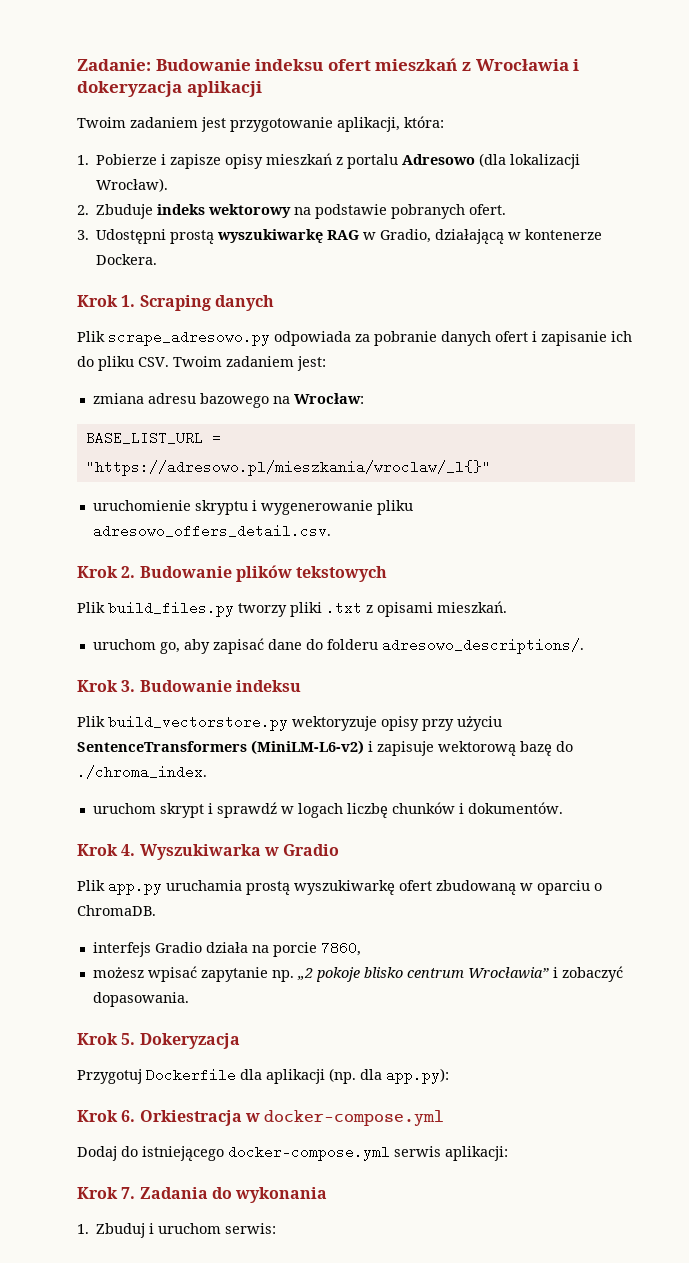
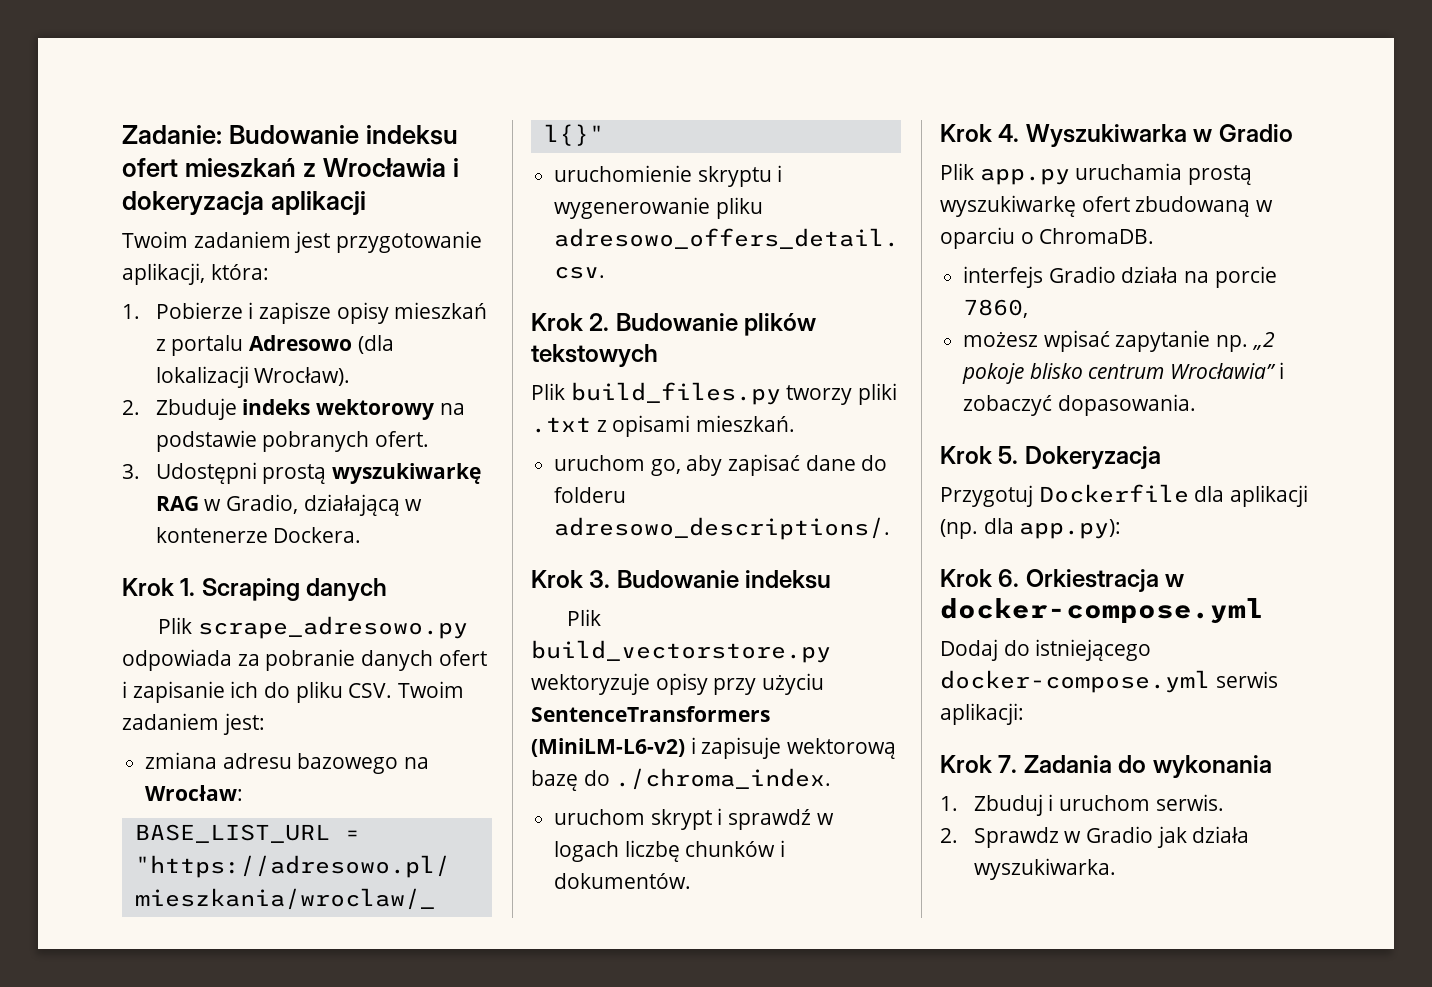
[225,1223,277,1234] serwis: -> [1155,794,1224,811] [940,826,1250,848] [973,858,1116,880] serwis. // 2. Sprawdz w Gradio jak działa wyszukiwarka.

